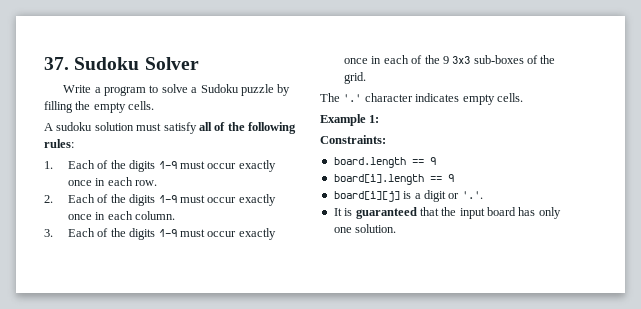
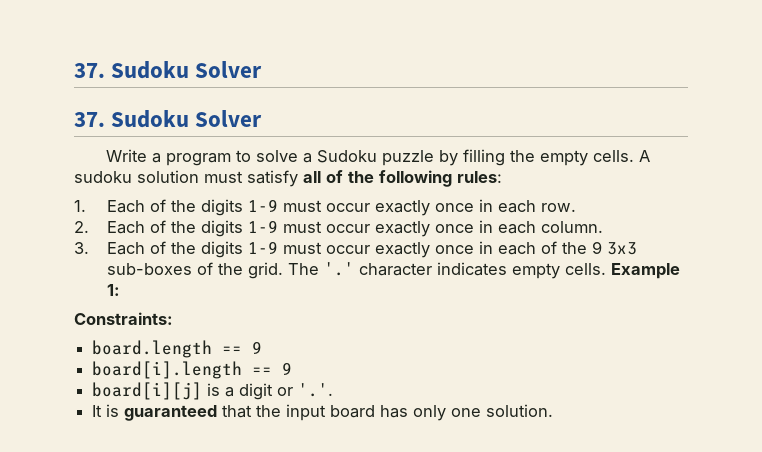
[44,57,199,70] 37. Sudoku Solver -> [74,61,263,79] [74,110,263,128] 37. Sudoku Solver // 37. Sudoku Solver
(155, 105) // -> (634, 156) none
(367, 78) // -> (283, 270) none
(523, 97) // -> (606, 269) none

